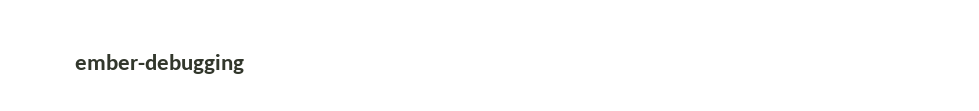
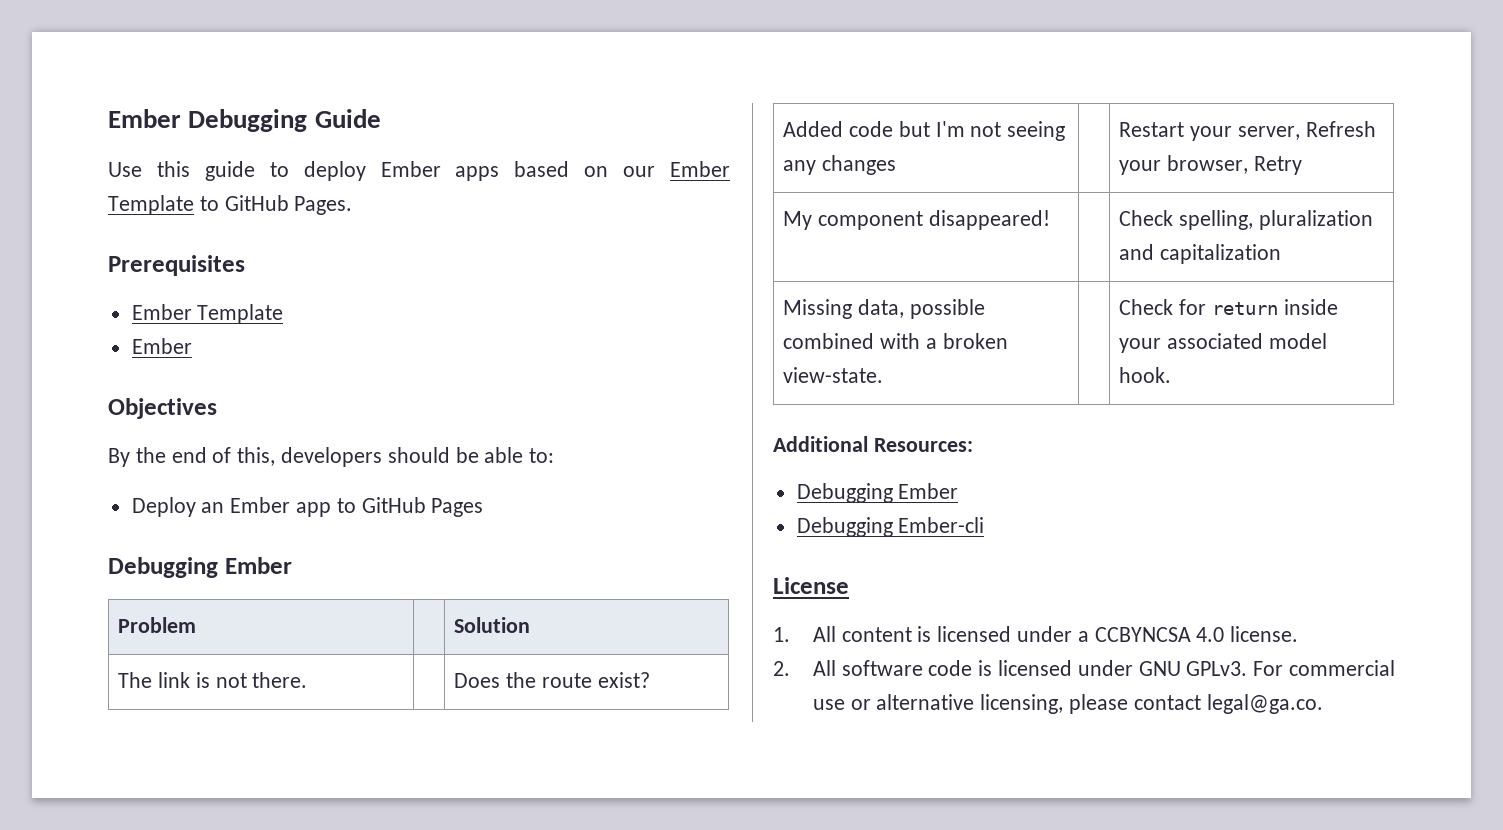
[75,54,244,74] ember-debugging -> [108,109,381,132] [108,161,730,181] [108,195,353,215] [108,255,245,276] [131,304,284,324] [131,338,192,354] [108,398,217,419] [108,447,555,467] [131,497,484,517] [108,557,292,578] [118,617,197,633] [454,617,531,633] [118,672,308,688] [454,672,650,688] [783,121,1066,141] [783,155,897,175] [1119,121,1376,141] [1119,155,1302,175] [783,210,1050,230] [1119,210,1373,230] [1119,244,1282,264] [783,299,985,319] [783,333,1008,349] [783,367,884,383] [1119,299,1338,315] [1119,333,1327,353] [1119,367,1172,383] [773,436,973,452] [796,483,959,503] [796,517,985,537] [773,577,849,594] [773,626,1299,642] [773,660,1395,676] [812,694,1323,714] Ember Debugging Guide // Use this guide to deploy Ember apps based on our Ember Template to GitHub Pages. // Prerequisites // Ember Template // Ember // Objectives // By the end of this, developers should be able to: // Deploy an Ember app to GitHub Pages // Debugging Ember // Problem | | Solution // The link is not there. | | Does the route exist? // Added code but I'm not seeing any changes | | Restart your server, Refresh your browser, Retry // My component disappeared! | | Check spelling, pluralization and capitalization // Missing data, possible combined with a broken view-state. | | Check for return inside your associated model hook. // Additional Resources: // Debugging Ember // Debugging Ember-cli // License // 1. All content is licensed under a CCBYNCSA 4.0 license. // 2. All software code is licensed under GNU GPLv3. For commercial use or alternative licensing, please contact legal@ga.co.

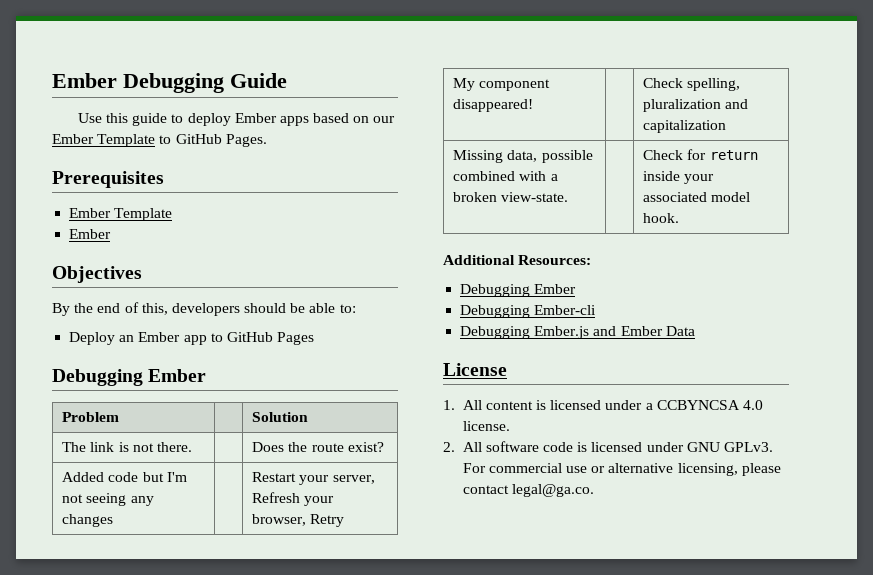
(985, 525) none -> [460,326,695,339] // Debugging Ember.js and Ember Data

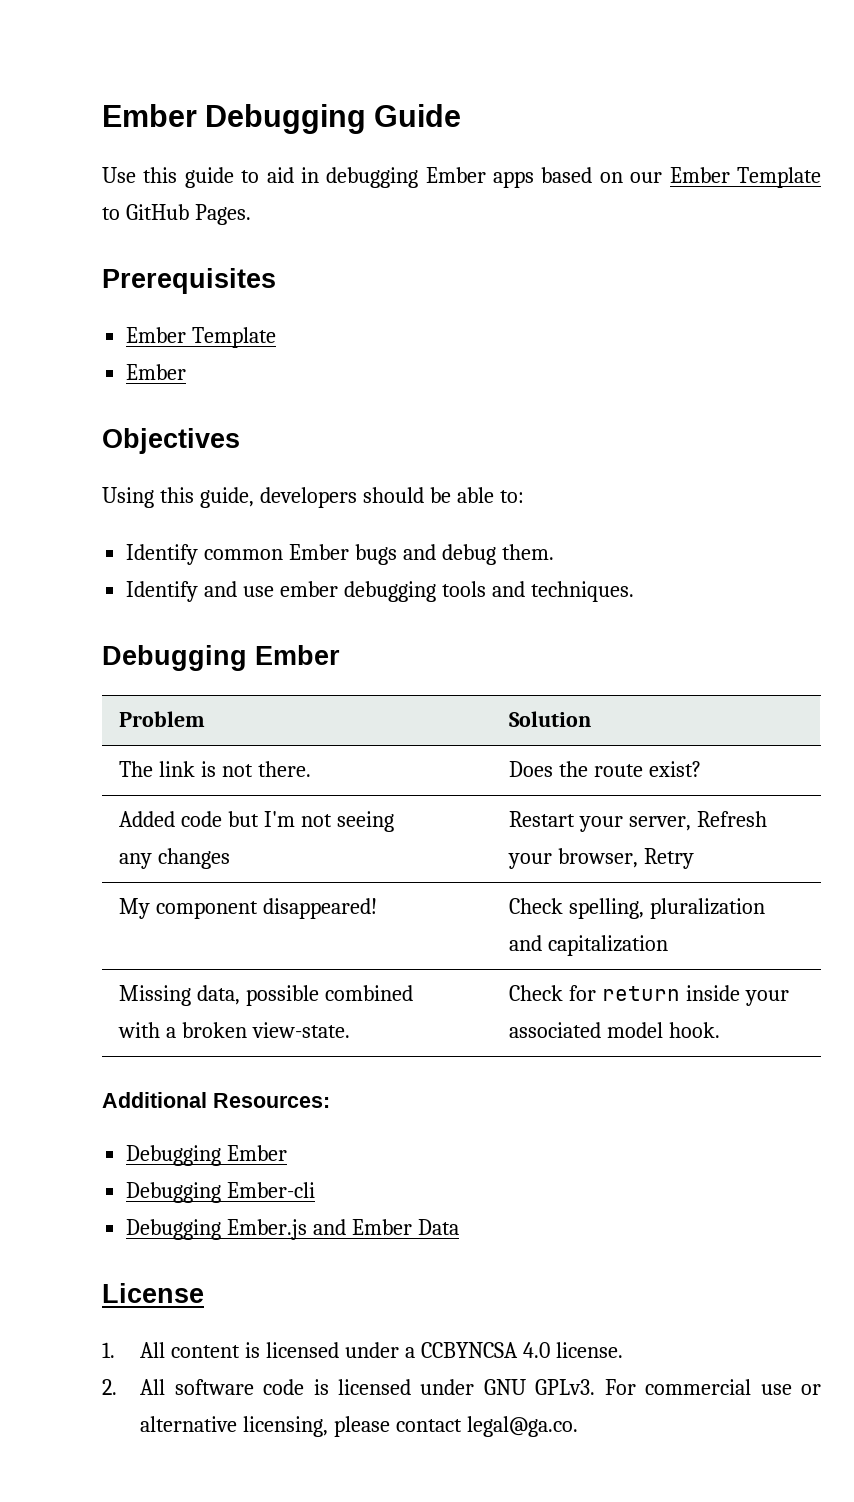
[187,113,231,126] deploy -> [266,167,419,188] aid in debugging
[52,302,168,316] By the end of this, -> [102,487,254,508] Using this guide,
[69,332,315,345] Deploy an Ember app to GitHub Pages -> [126,544,554,565] [126,581,634,602] Identify common Ember bugs and debug them. // Identify and use ember debugging tools and techniques.

